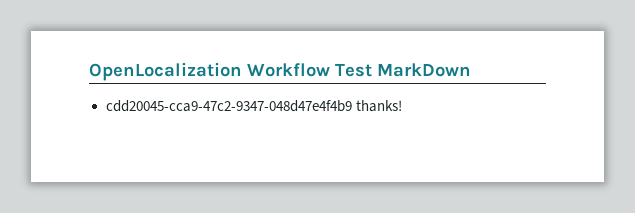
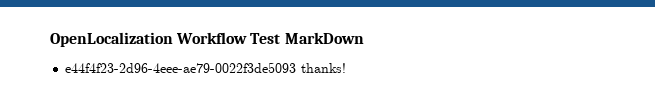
[105,100,352,112] cdd20045-cca9-47c2-9347-048d47e4f4b9 -> [65,62,297,73] e44f4f23-2d96-4eee-ae79-0022f3de5093

